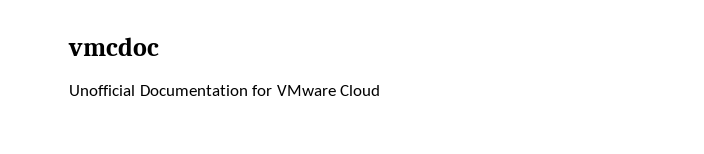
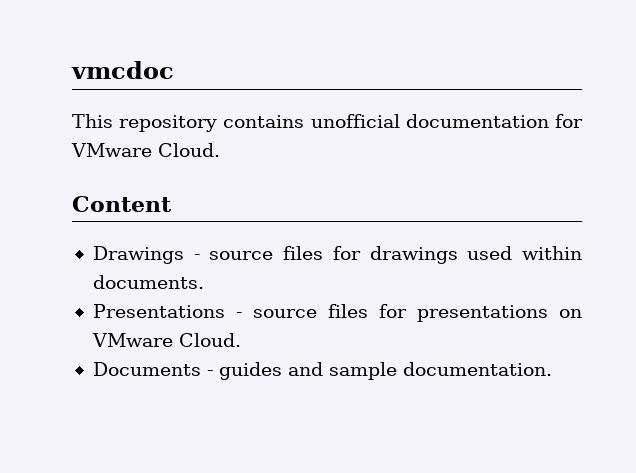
[69,85,381,96] Unofficial Documentation for VMware Cloud -> [72,114,583,132] [71,143,220,157] [72,196,172,212] [92,246,583,264] [92,275,204,289] [92,304,582,322] [91,333,241,347] [92,362,552,380] This repository contains unofficial documentation for VMware Cloud. // Content // Drawings - source files for drawings used within documents. // Presentations - source files for presentations on VMware Cloud. // Documents - guides and sample documentation.

